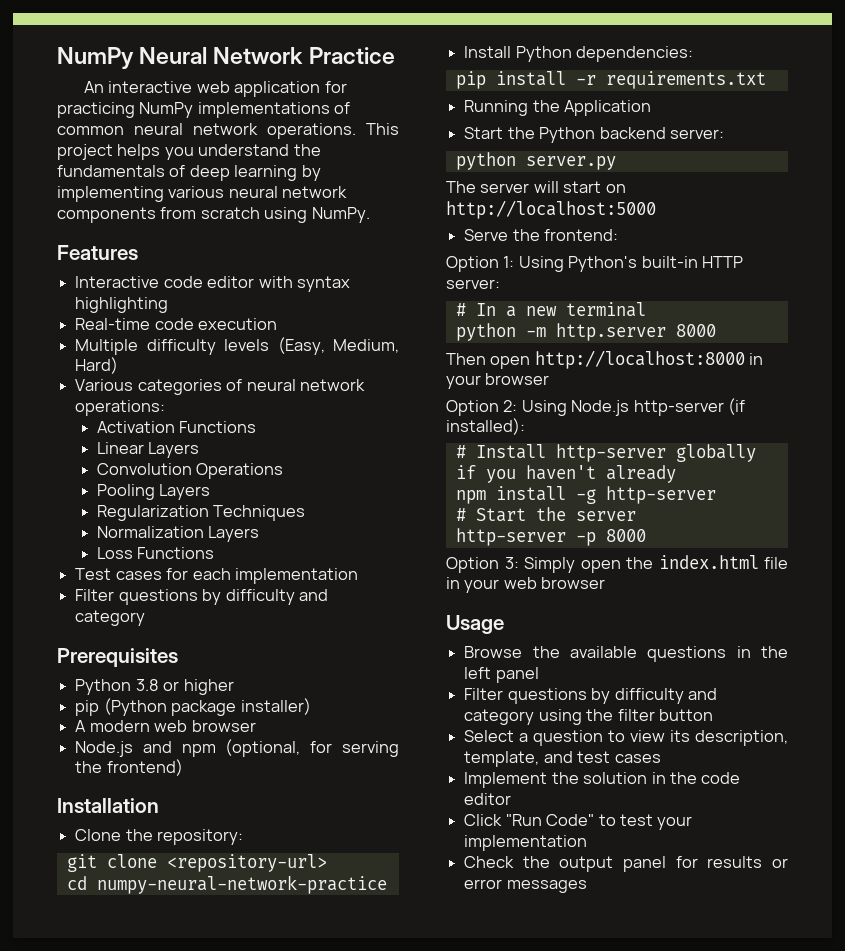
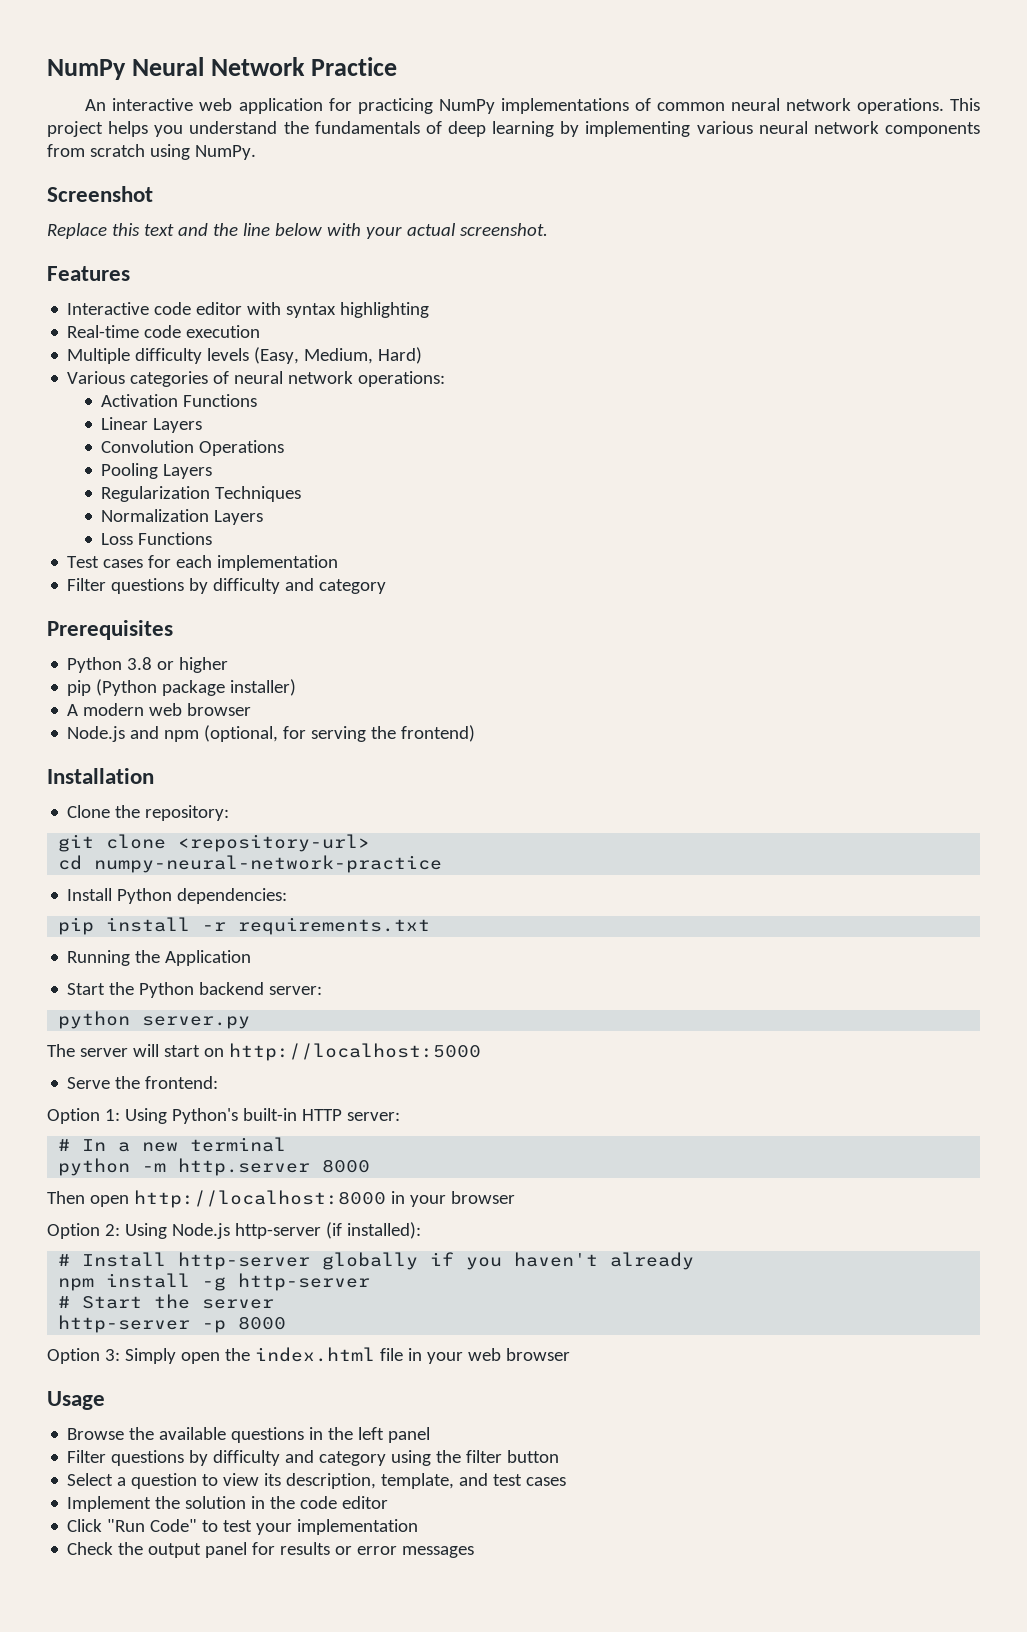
(370, 215) none -> [47,186,153,202] [47,223,548,239] // Screenshot // Replace this text and the line below with your actual screenshot.

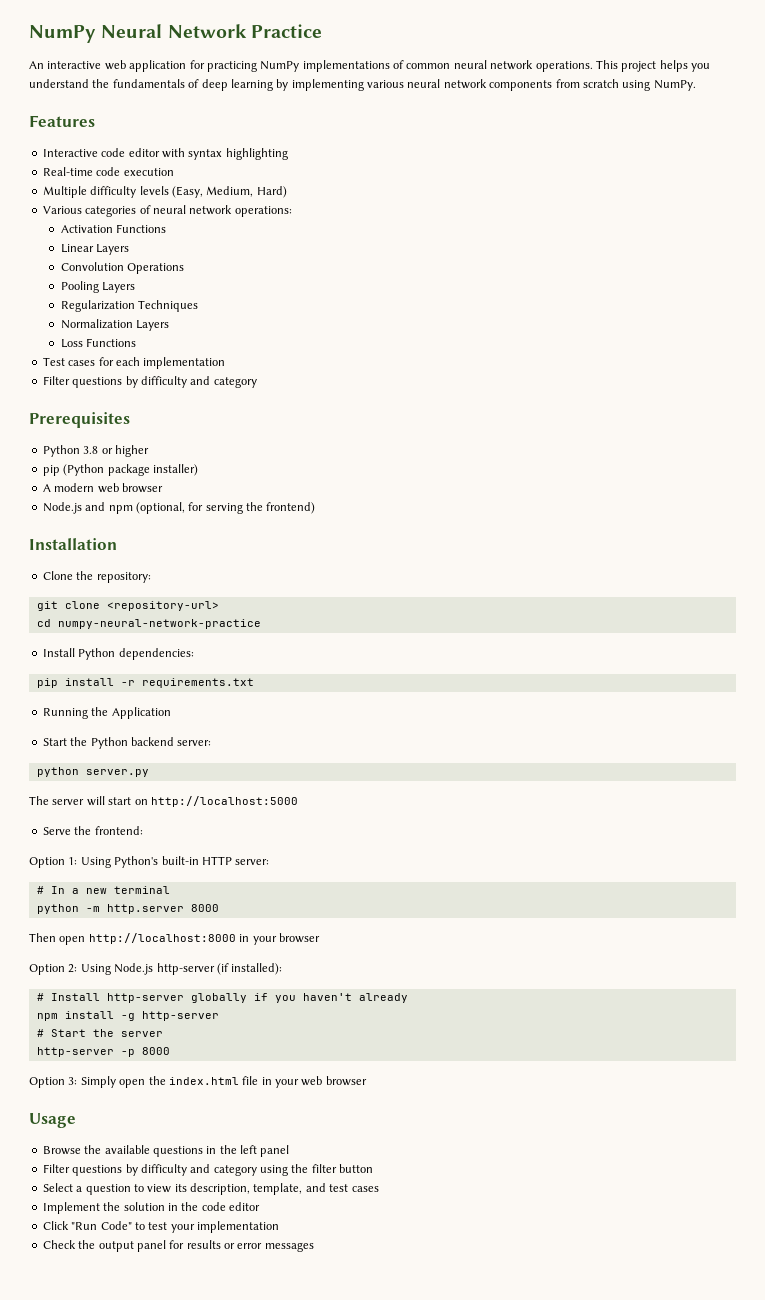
[47,186,153,202] [47,223,548,239] // Screenshot // Replace this text and the line below with your actual screenshot. -> (696, 85) none

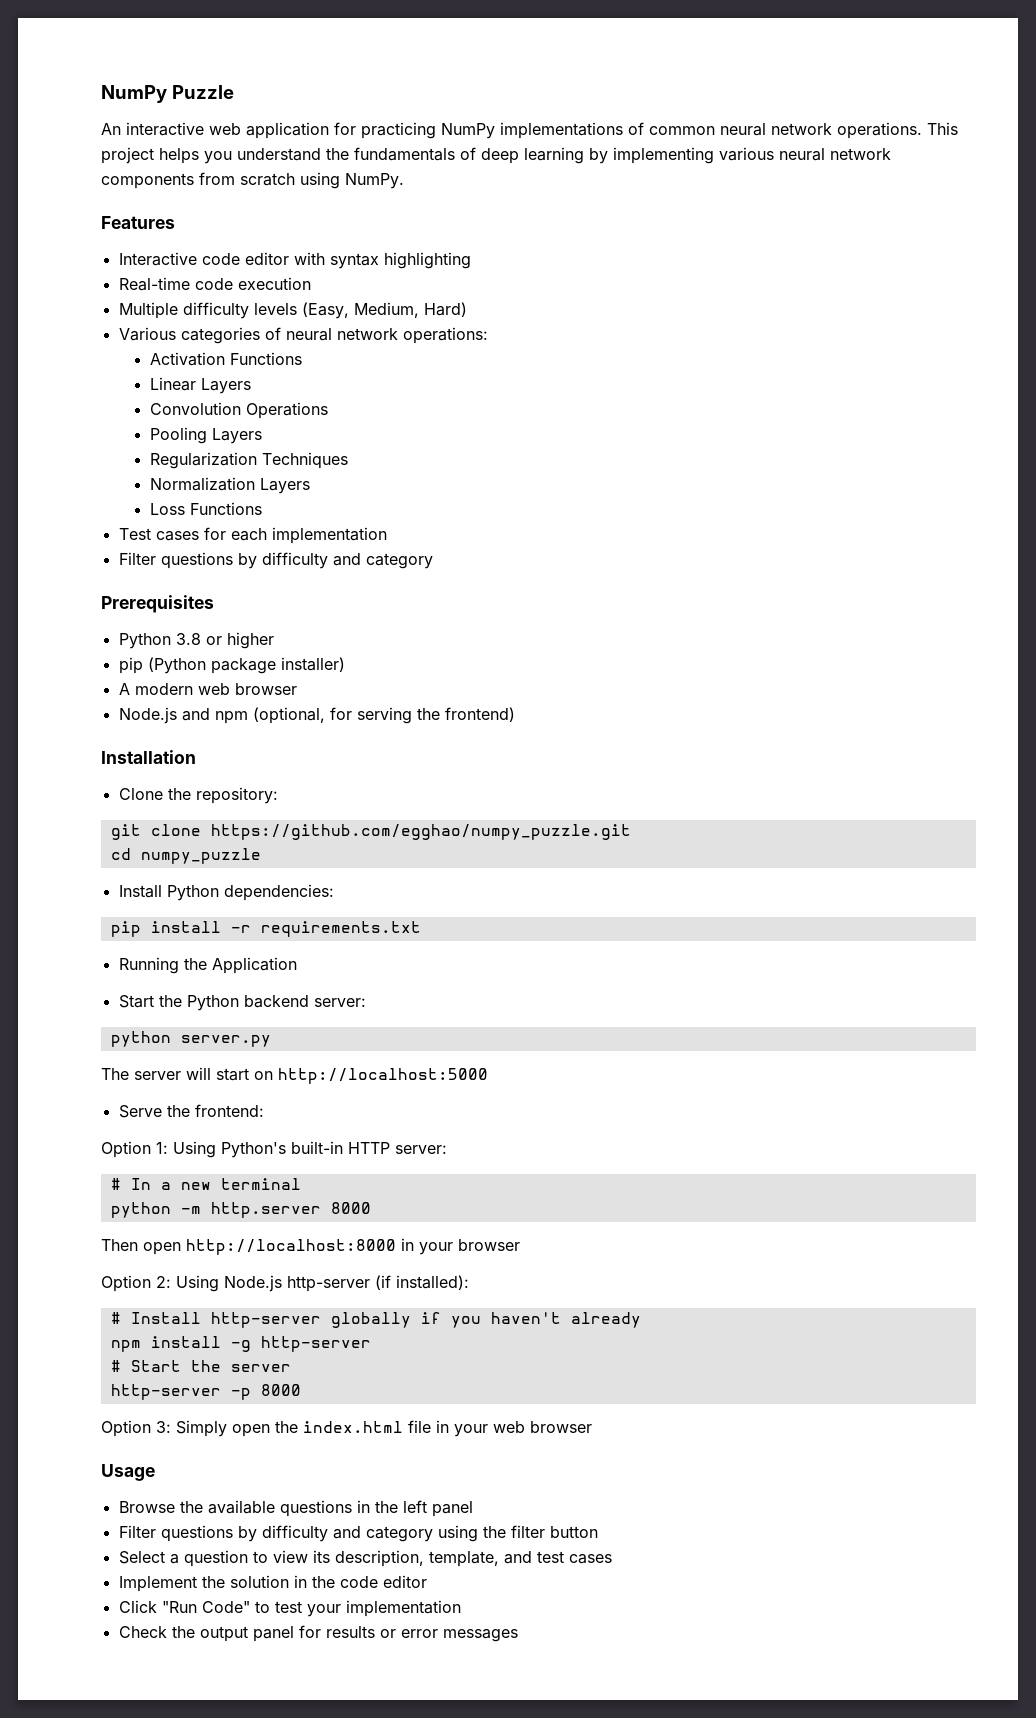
[29,24,322,43] NumPy Neural Network Practice -> [101,85,234,103] NumPy Puzzle
[106,601,219,611] <repository-url> -> [210,824,631,840] https://github.com/egghao/numpy_puzzle.git
[57,619,261,629] numpy-neural-network-practice -> [140,848,261,864] numpy_puzzle

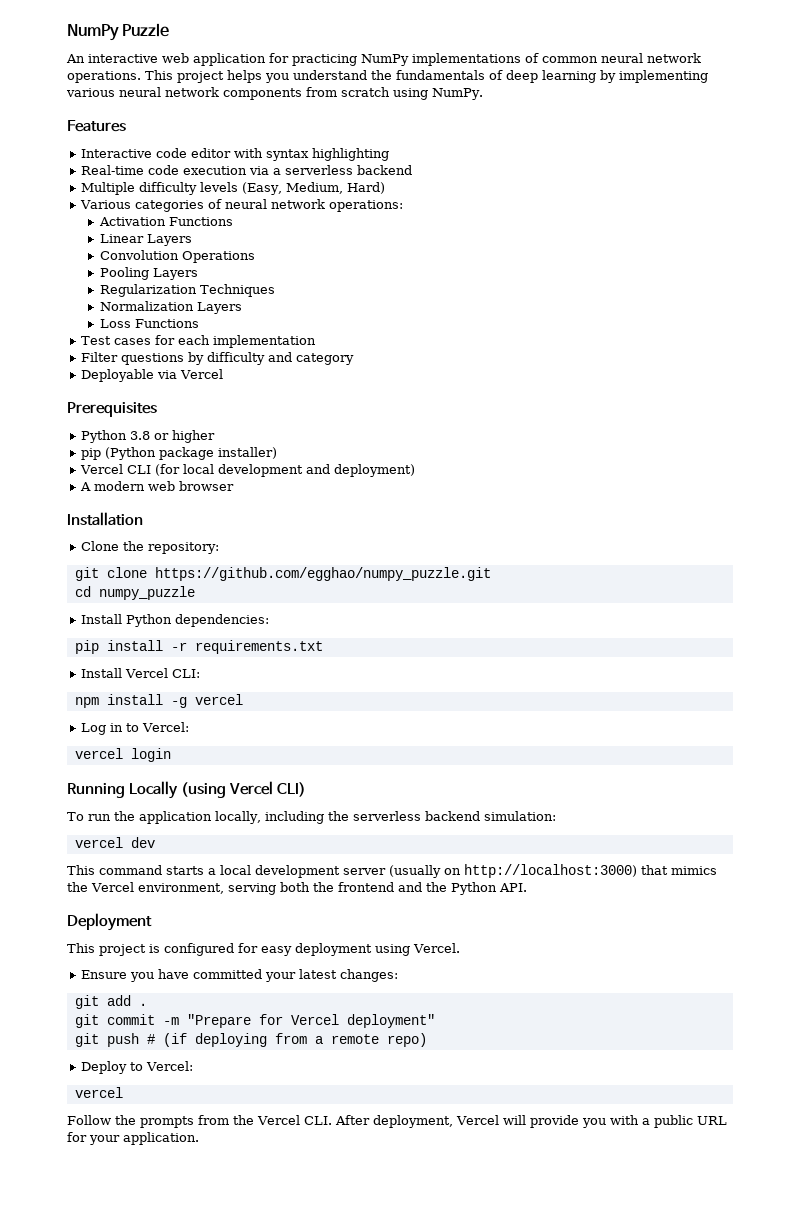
(311, 283) none -> [248,165,412,175] via a serverless backend
(433, 561) none -> [80,369,223,382] // Deployable via Vercel
[118,683,297,695] [118,707,515,724] A modern web browser // Node.js and npm (optional, for serving the frontend) -> [79,464,415,477] [79,481,234,491] Vercel CLI (for local development and deployment) // A modern web browser
[118,957,297,974] [118,995,366,1011] [110,1031,271,1047] [101,1067,488,1084] [118,1104,264,1118] [101,1141,447,1158] [110,1178,301,1190] [110,1202,371,1218] [101,1238,520,1255] [101,1275,469,1292] [110,1312,641,1328] [110,1336,371,1352] [110,1360,291,1372] [110,1384,301,1400] [101,1420,592,1437] [101,1464,155,1481] [118,1500,473,1517] [118,1525,598,1542] [118,1550,612,1567] [118,1575,427,1592] [118,1600,461,1617] [118,1625,518,1642] Running the Application // Start the Python backend server: // python server.py // The server will start on http://localhost:5000 // Serve the frontend: // Option 1: Using Python's built-in HTTP server: // # In a new terminal // python -m http.server 8000 // Then open http://localhost:8000 in your browser // Option 2: Using Node.js http-server (if installed): // # Install http-server globally if you haven't already // npm install -g http-server // # Start the server // http-server -p 8000 // Option 3: Simply open the index.html file in your web browser // Usage // Browse the available questions in the left panel // Filter questions by difficulty and category using the filter button // Select a question to view its description, template, and test cases // Implement the solution in the code editor // Click "Run Code" to test your implementation // Check the output panel for results or error messages -> [80,668,200,678] [74,694,243,708] [80,722,189,735] [74,748,171,762] [67,781,307,799] [67,811,556,824] [74,837,155,848] [67,864,717,878] [67,882,527,895] [67,913,152,931] [67,943,460,956] [80,969,398,982] [74,995,147,1009] [74,1014,435,1028] [74,1033,427,1047] [80,1061,193,1074] [74,1087,123,1098] [67,1115,727,1128] [67,1132,199,1145] Install Vercel CLI: // npm install -g vercel // Log in to Vercel: // vercel login // Running Locally (using Vercel CLI) // To run the application locally, including the serverless backend simulation: // vercel dev // This command starts a local development server (usually on http://localhost:3000) that mimics the Vercel environment, serving both the frontend and the Python API. // Deployment // This project is configured for easy deployment using Vercel. // Ensure you have committed your latest changes: // git add . // git commit -m "Prepare for Vercel deployment" // git push # (if deploying from a remote repo) // Deploy to Vercel: // vercel // Follow the prompts from the Vercel CLI. After deployment, Vercel will provide you with a public URL for your application.

